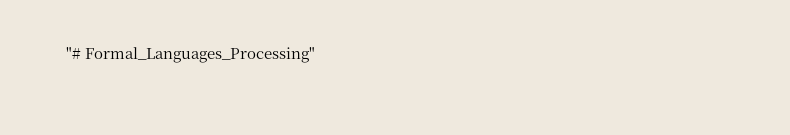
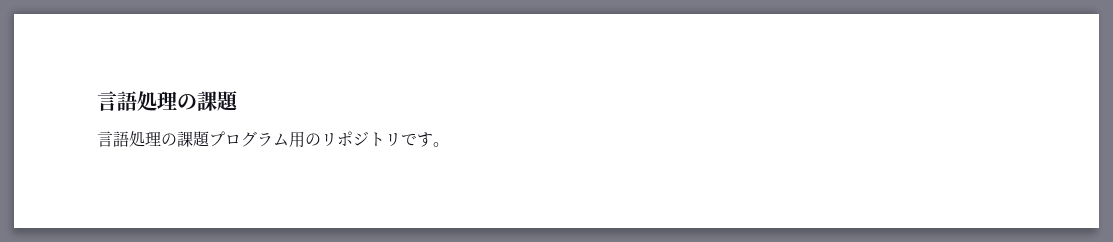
[66,47,316,63] "# Formal_Languages_Processing" -> [97,91,239,111] [97,131,449,148] 言語処理の課題 // 言語処理の課題プログラム用のリポジトリです。

